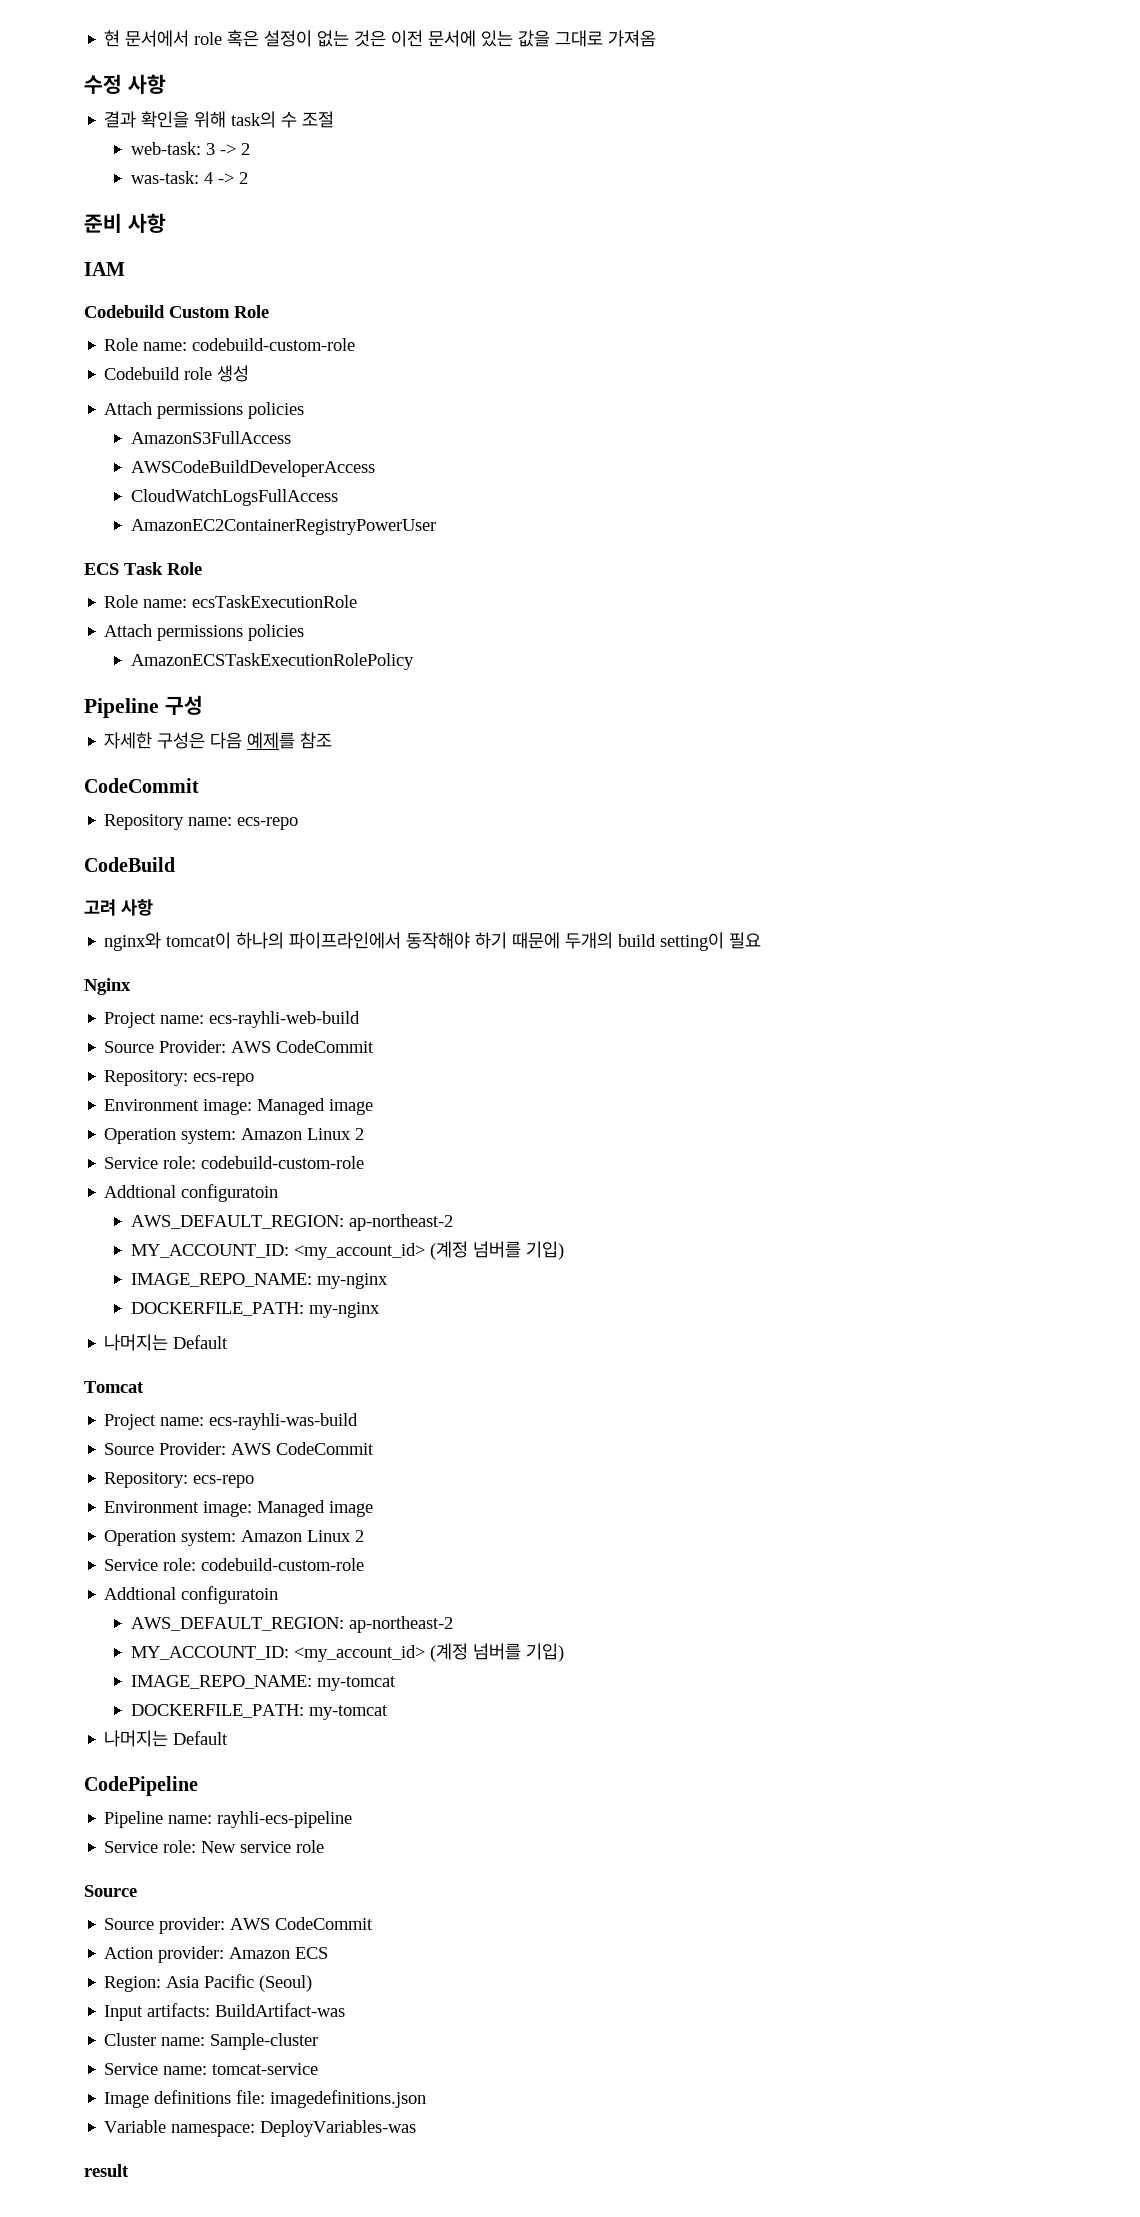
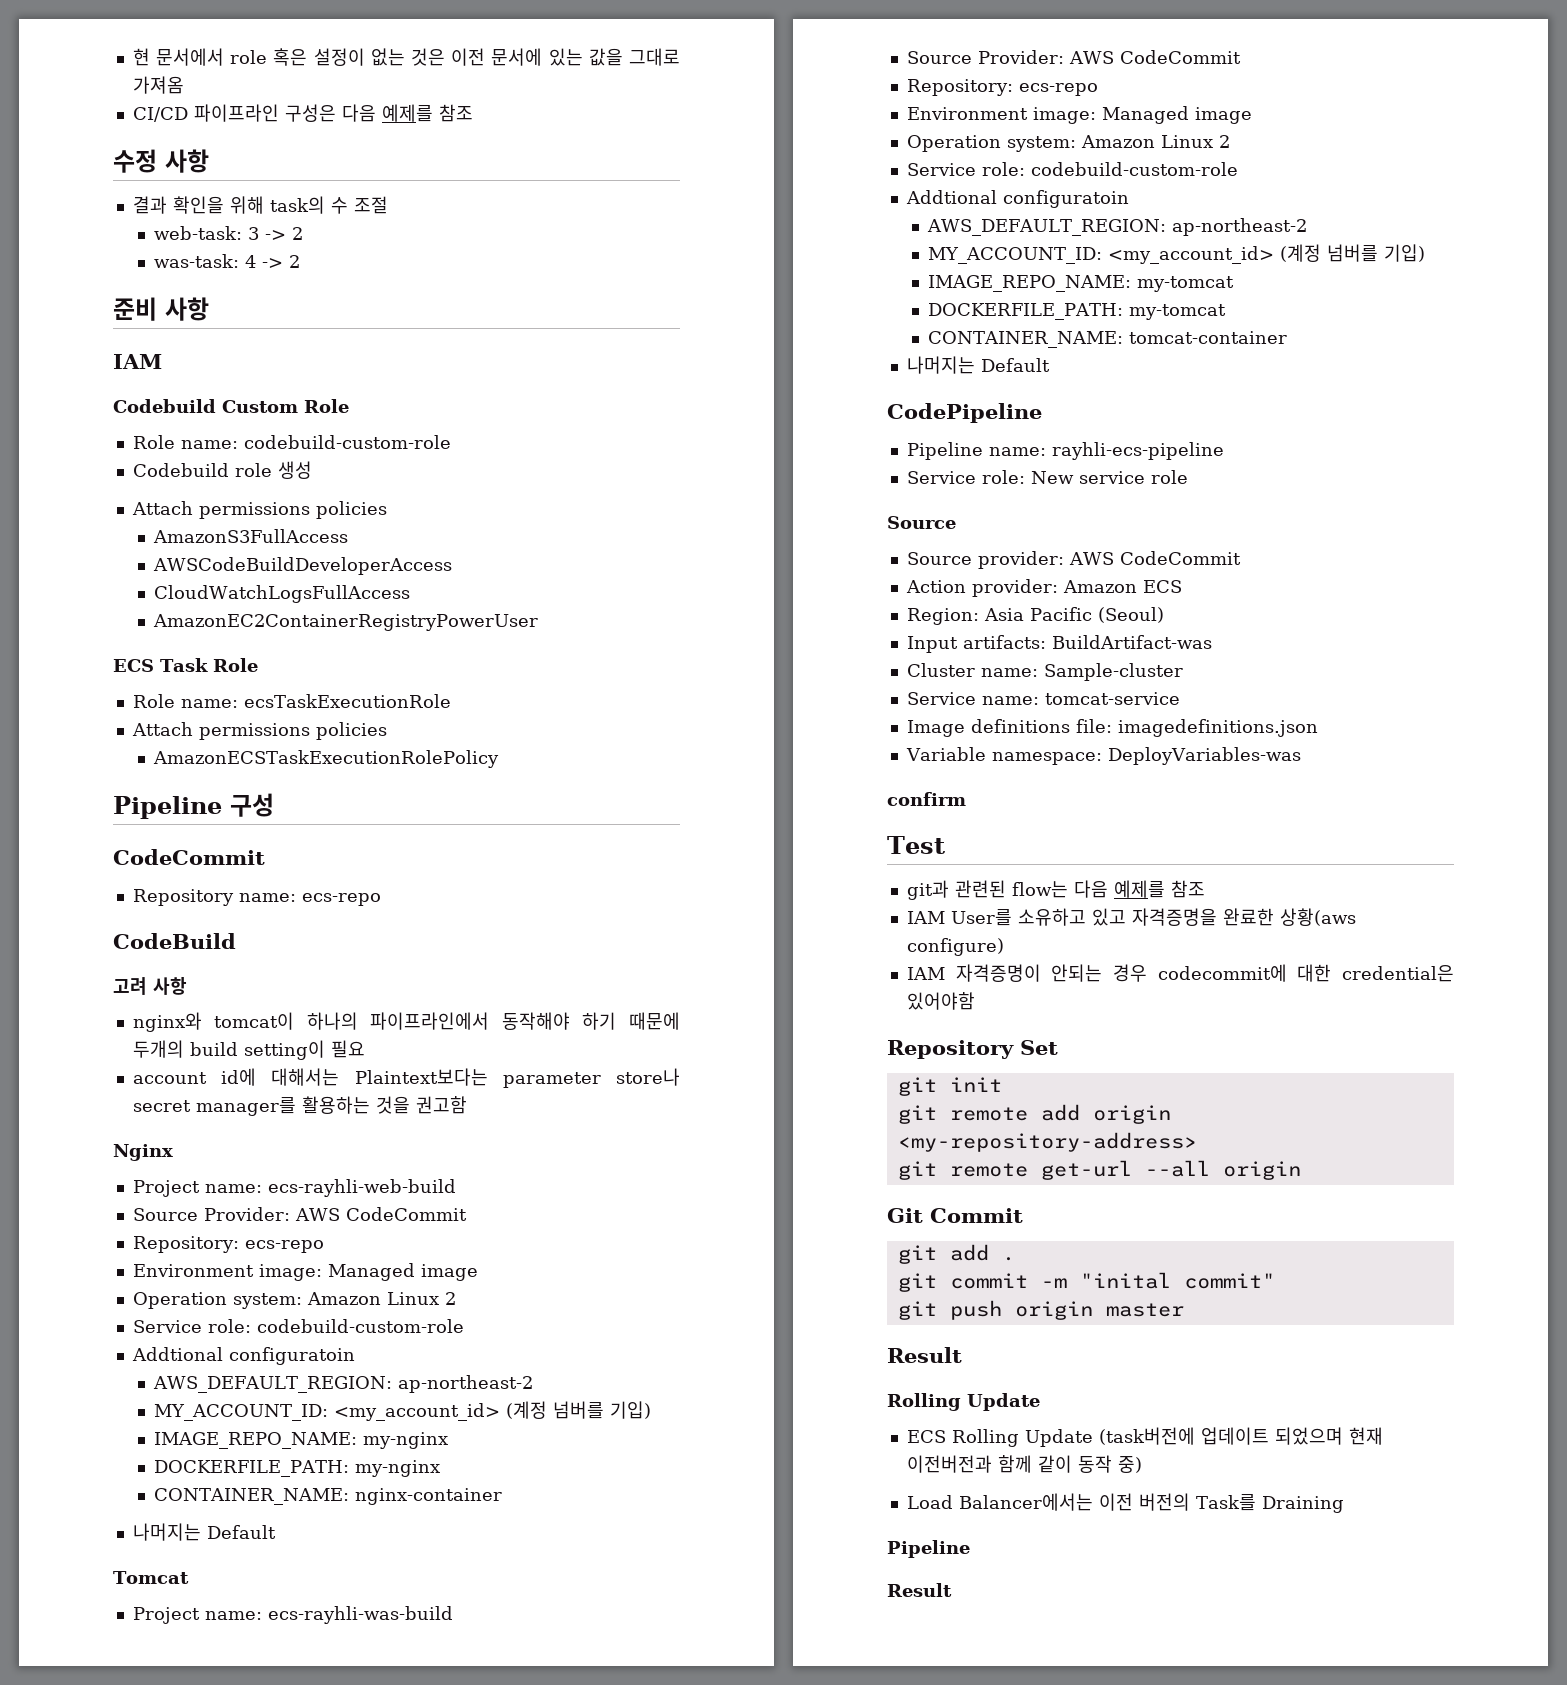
(657, 38) none -> [132,104,473,122] // CI/CD 파이프라인 구성은 다음 예제를 참조
[104,732,333,749] // 자세한 구성은 다음 예제를 참조 -> (274, 805) none
(762, 940) none -> [132,1068,680,1088] [132,1096,467,1116] // account id에 대해서는 Plaintext보다는 parameter store나 secret manager를 활용하는 것을 권고함
(380, 1310) none -> [154,1488,503,1505] // CONTAINER_NAME: nginx-container
(388, 1712) none -> [928,331,1288,348] // CONTAINER_NAME: tomcat-container
[84,2164,129,2177] result -> [887,792,966,806] [887,836,945,854] [906,880,1205,900] [906,908,1356,926] [906,938,1004,956] [906,964,1454,982] [906,992,975,1010] [887,1040,1058,1059] [897,1077,1002,1096] [897,1104,1171,1124] [897,1132,1197,1152] [897,1160,1301,1180] [887,1208,1023,1223] [897,1244,1015,1264] [897,1272,1275,1292] [897,1300,1184,1320] [887,1347,962,1363] [887,1393,1040,1411] [906,1427,1383,1447] [906,1455,1142,1473] [906,1493,1344,1513] [887,1540,970,1558] [887,1583,952,1597] confirm // Test // git과 관련된 flow는 다음 예제를 참조 // IAM User를 소유하고 있고 자격증명을 완료한 상황(aws configure) // IAM 자격증명이 안되는 경우 codecommit에 대한 credential은 있어야함 // Repository Set // git init // git remote add origin <my-repository-address> // git remote get-url --all origin // Git Commit // git add . // git commit -m "inital commit" // git push origin master // Result // Rolling Update // ECS Rolling Update (task버전에 업데이트 되었으며 현재 이전버전과 함께 같이 동작 중) // Load Balancer에서는 이전 버전의 Task를 Draining // Pipeline // Result

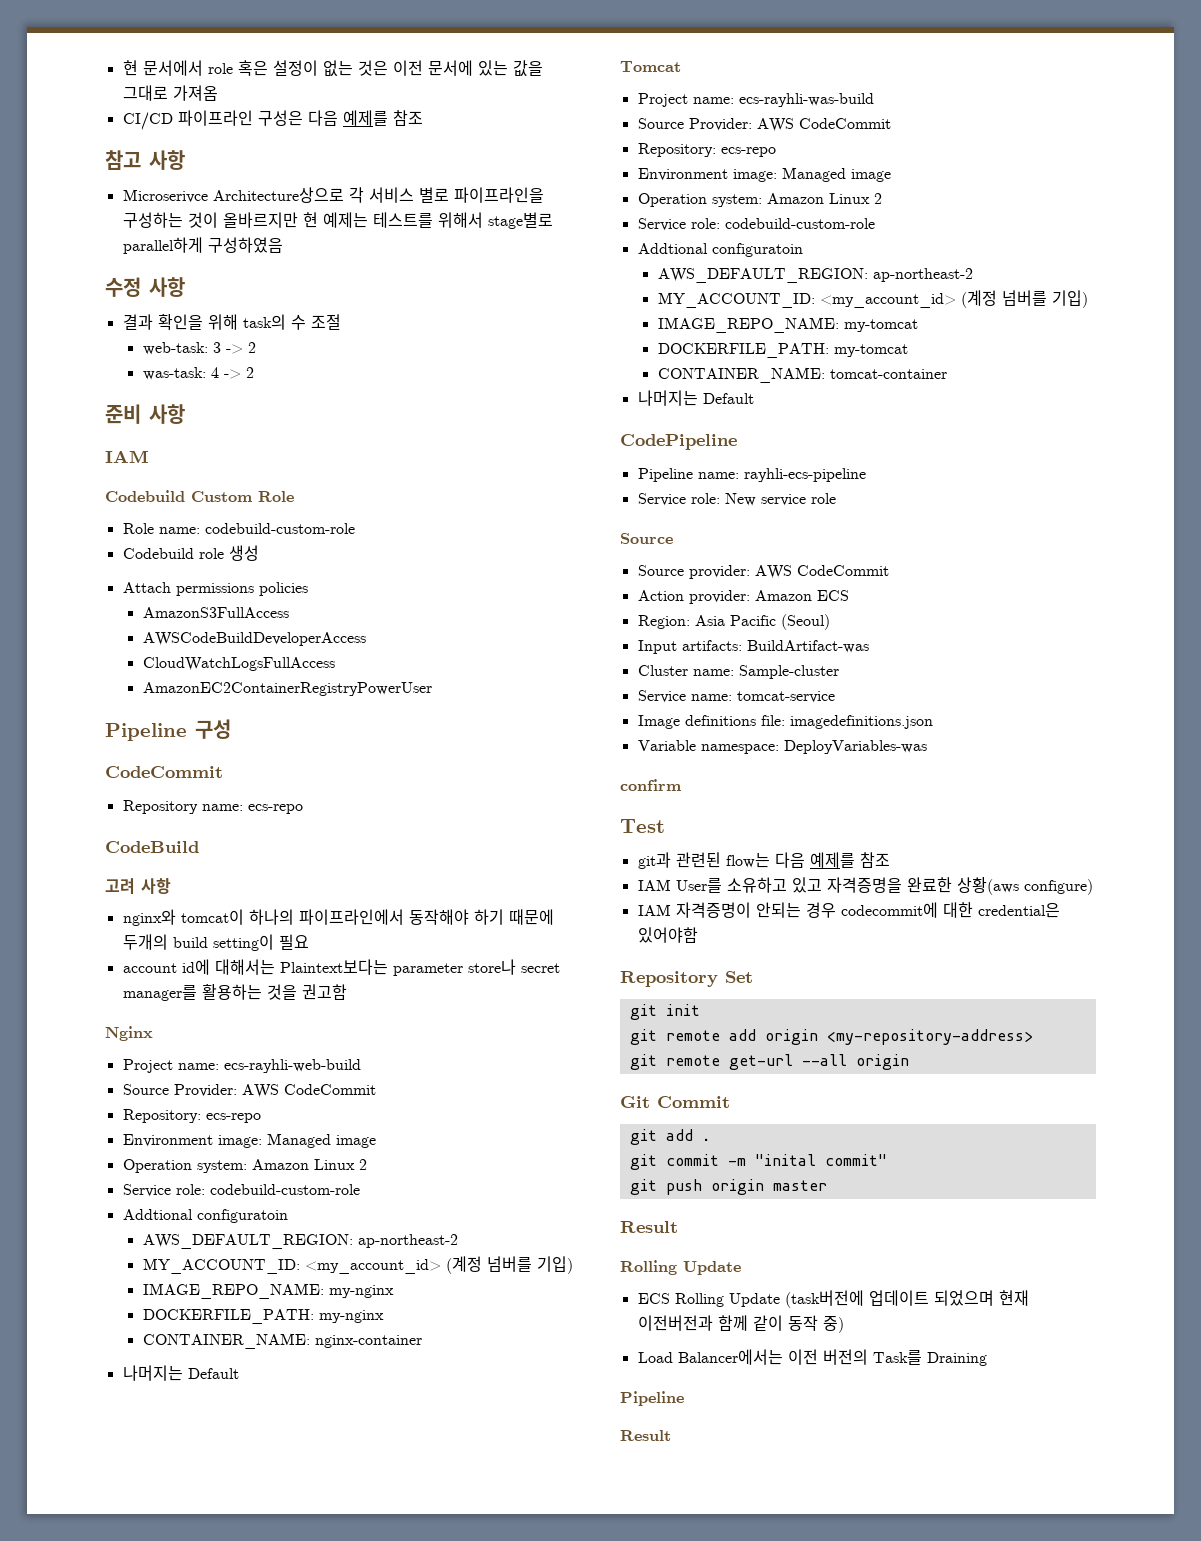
(473, 113) none -> [105,150,185,170] [122,187,544,203] [122,212,553,229] [122,237,283,254] // 참고 사항 // Microserivce Architecture상으로 각 서비스 별로 파이프라인을 구성하는 것이 올바르지만 현 예제는 테스트를 위해서 stage별로 parallel하게 구성하였음
[113,658,258,672] [132,694,451,708] [131,722,387,740] [153,750,500,768] // ECS Task Role // Role name: ecsTaskExecutionRole // Attach permissions policies // AmazonECSTaskExecutionRolePolicy -> (432, 689) none

